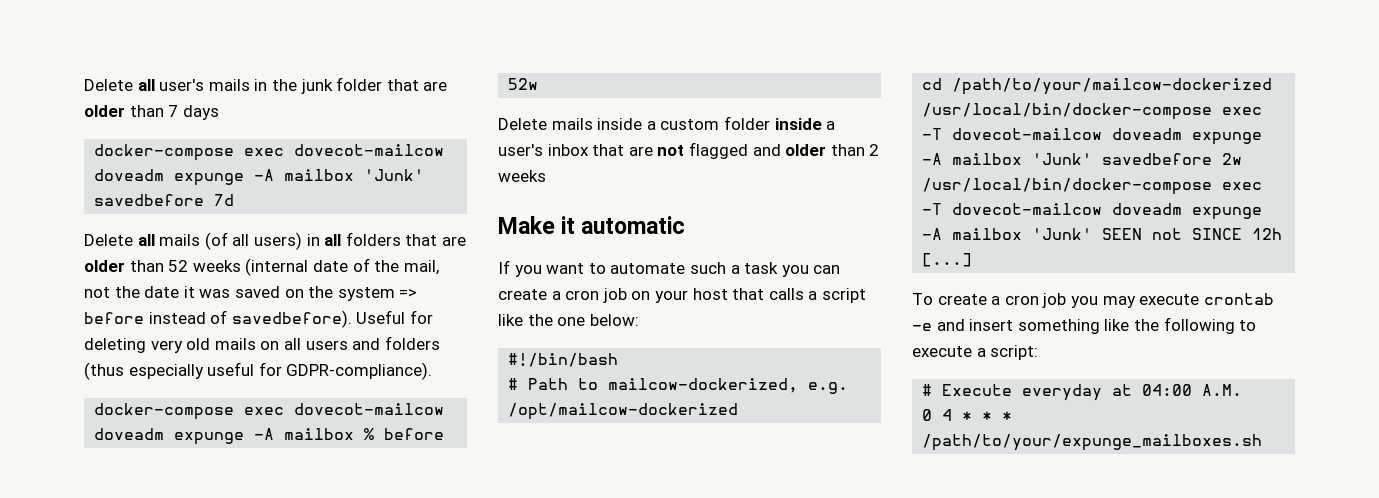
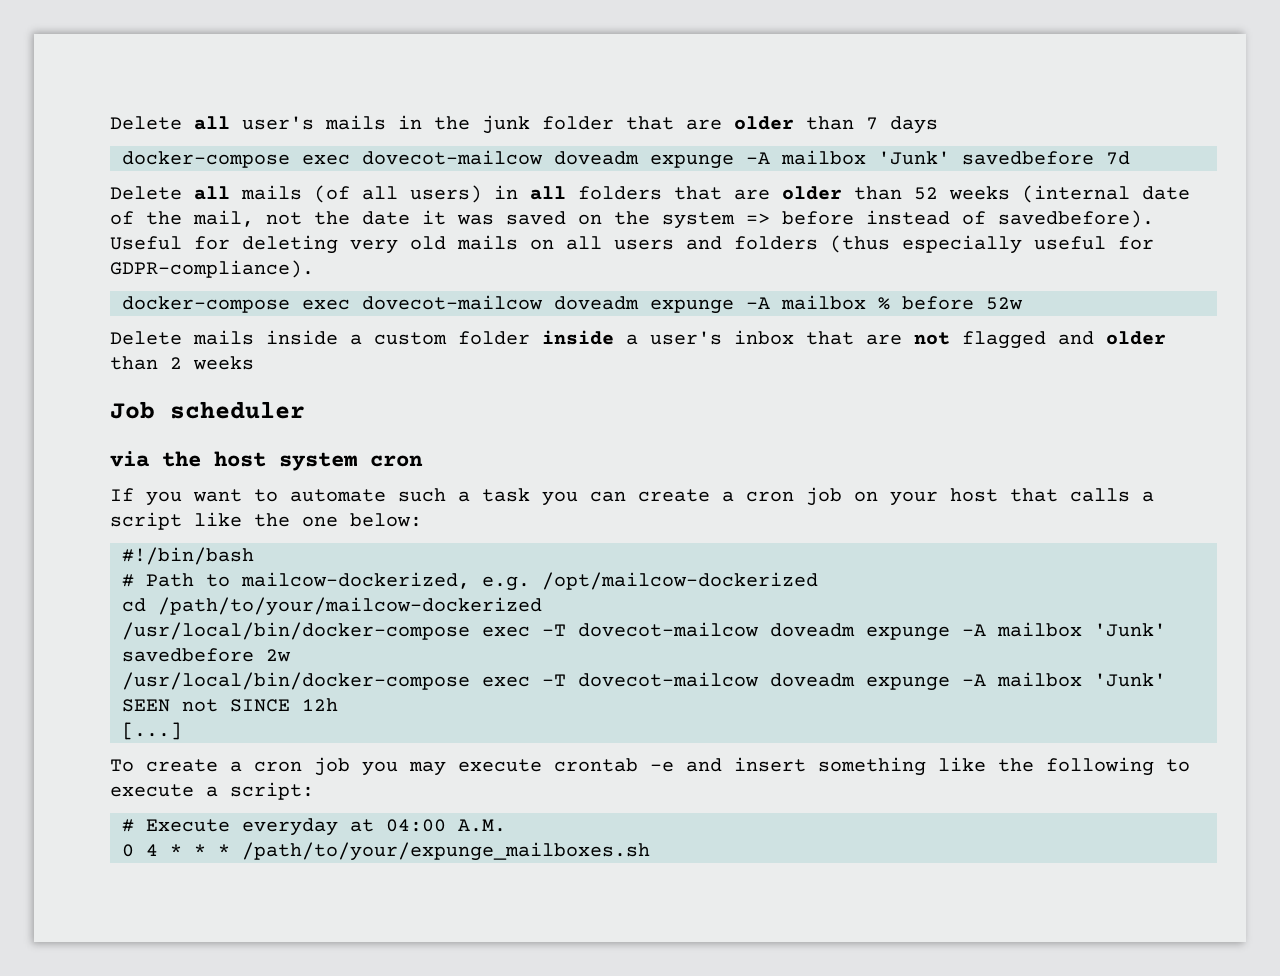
[498,216,686,234] Make it automatic -> [110,401,305,419] [110,451,423,471] Job scheduler // via the host system cron

